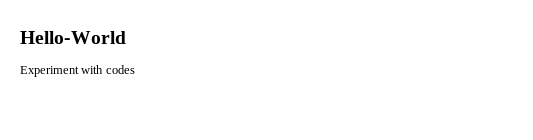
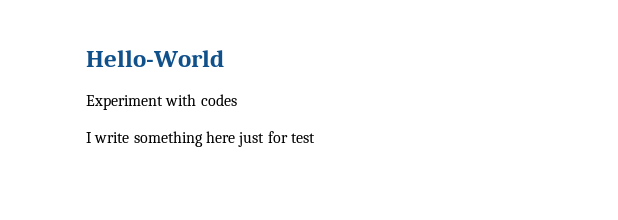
(135, 69) none -> [86,131,315,147] // I write something here just for test

